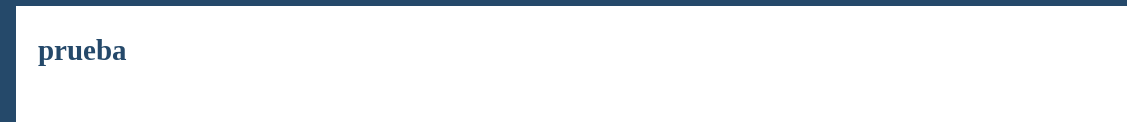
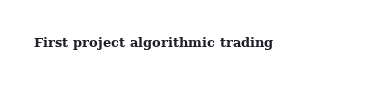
[38,39,127,66] prueba -> [34,37,273,50] First project algorithmic trading

